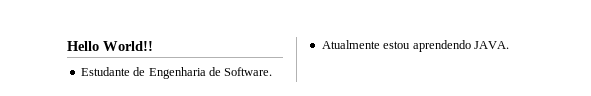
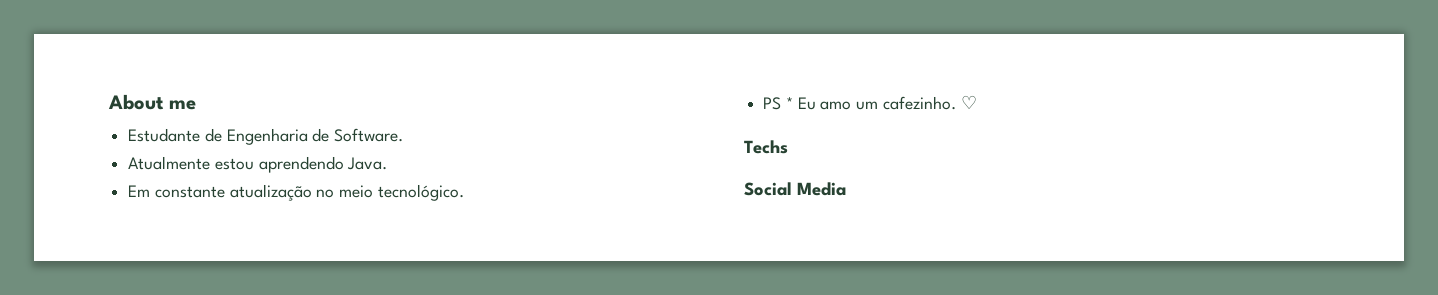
[67,41,153,51] Hello World!! -> [108,94,196,110] About me
[473,41,509,49] JAVA. -> [347,157,388,170] [128,184,464,201] [763,95,977,110] [744,140,788,154] [744,182,846,196] Java. // Em constante atualização no meio tecnológico. // PS * Eu amo um cafezinho. ♡ // Techs // Social Media

